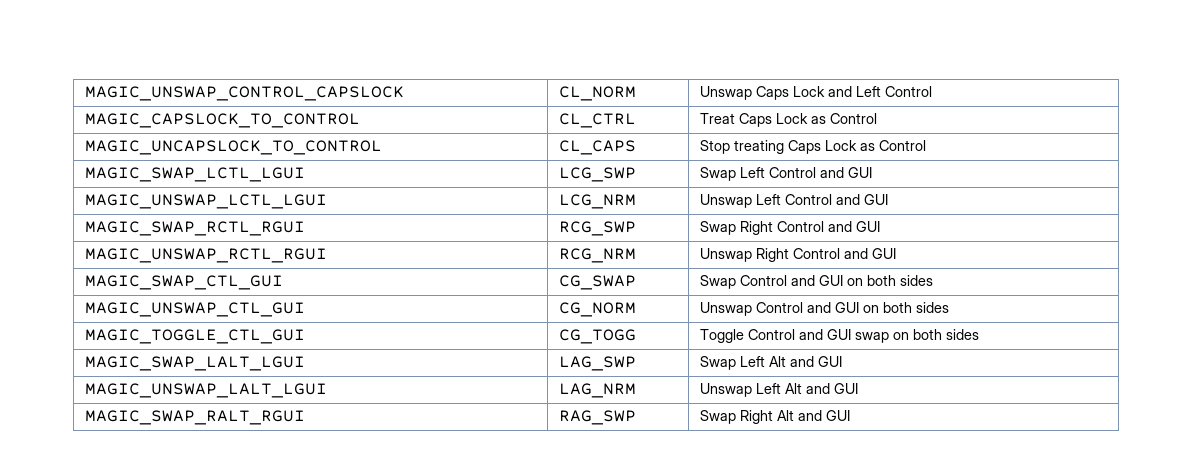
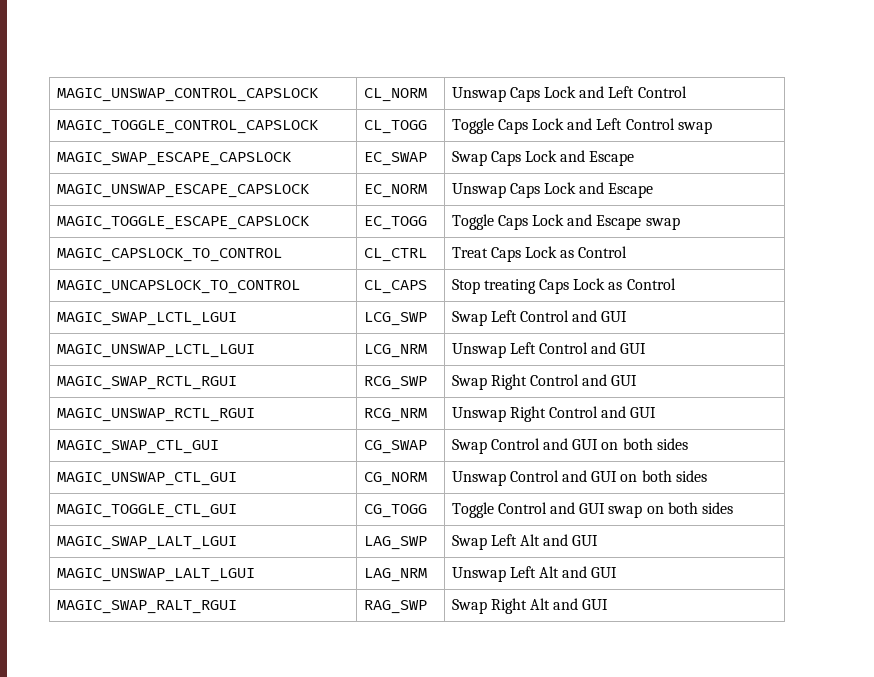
(933, 91) none -> [56,120,319,134] [363,120,427,134] [451,118,712,134] [56,152,292,166] [363,152,427,166] [451,150,635,166] [56,184,310,198] [363,184,427,198] [451,182,654,198] [56,216,310,230] [363,216,427,230] [451,214,680,230] // MAGIC_TOGGLE_CONTROL_CAPSLOCK | CL_TOGG | Toggle Caps Lock and Left Control swap // MAGIC_SWAP_ESCAPE_CAPSLOCK | EC_SWAP | Swap Caps Lock and Escape // MAGIC_UNSWAP_ESCAPE_CAPSLOCK | EC_NORM | Unswap Caps Lock and Escape // MAGIC_TOGGLE_ESCAPE_CAPSLOCK | EC_TOGG | Toggle Caps Lock and Escape swap

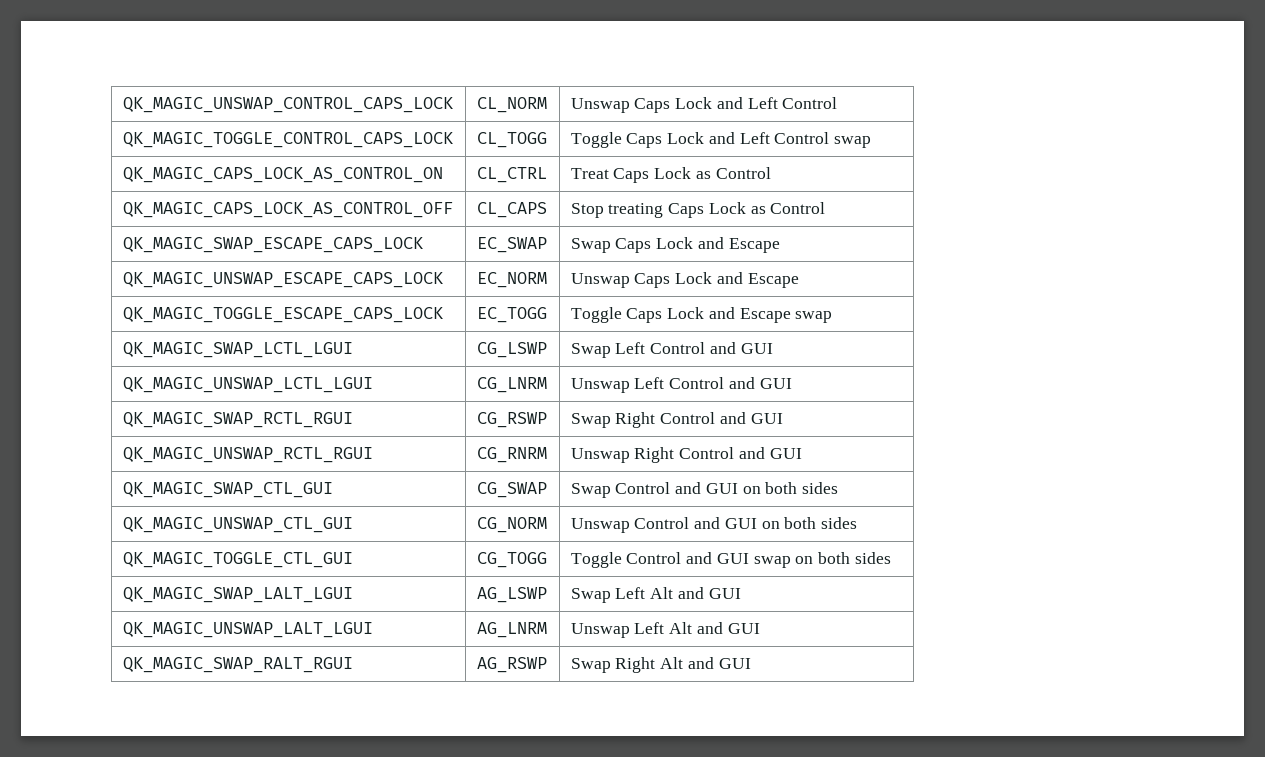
[56,88,319,102] MAGIC_UNSWAP_CONTROL_CAPSLOCK -> [122,97,453,113] QK_MAGIC_UNSWAP_CONTROL_CAPS_LOCK
[56,120,319,134] MAGIC_TOGGLE_CONTROL_CAPSLOCK -> [122,132,453,148] QK_MAGIC_TOGGLE_CONTROL_CAPS_LOCK
[56,152,292,166] MAGIC_SWAP_ESCAPE_CAPSLOCK -> [122,167,443,183] [476,167,547,183] [570,167,771,183] [122,202,453,218] [476,202,547,218] [570,202,826,218] [122,237,423,253] QK_MAGIC_CAPS_LOCK_AS_CONTROL_ON | CL_CTRL | Treat Caps Lock as Control // QK_MAGIC_CAPS_LOCK_AS_CONTROL_OFF | CL_CAPS | Stop treating Caps Lock as Control // QK_MAGIC_SWAP_ESCAPE_CAPS_LOCK
[56,184,310,198] MAGIC_UNSWAP_ESCAPE_CAPSLOCK -> [122,272,443,288] QK_MAGIC_UNSWAP_ESCAPE_CAPS_LOCK
[56,216,310,230] MAGIC_TOGGLE_ESCAPE_CAPSLOCK -> [122,307,443,323] QK_MAGIC_TOGGLE_ESCAPE_CAPS_LOCK
[56,248,282,262] [363,248,427,262] [451,246,628,262] [56,280,300,294] [363,280,427,294] [451,278,676,294] [56,312,237,326] [363,312,427,326] MAGIC_CAPSLOCK_TO_CONTROL | CL_CTRL | Treat Caps Lock as Control // MAGIC_UNCAPSLOCK_TO_CONTROL | CL_CAPS | Stop treating Caps Lock as Control // MAGIC_SWAP_LCTL_LGUI | LCG_SWP -> [122,342,353,358] [476,342,547,358] QK_MAGIC_SWAP_LCTL_LGUI | CG_LSWP
[56,344,255,358] [363,344,427,358] MAGIC_UNSWAP_LCTL_LGUI | LCG_NRM -> [122,377,373,393] [476,377,547,393] QK_MAGIC_UNSWAP_LCTL_LGUI | CG_LNRM
[56,376,237,390] [363,376,427,390] MAGIC_SWAP_RCTL_RGUI | RCG_SWP -> [122,412,353,428] [476,412,547,428] QK_MAGIC_SWAP_RCTL_RGUI | CG_RSWP
[56,408,255,422] [363,408,427,422] MAGIC_UNSWAP_RCTL_RGUI | RCG_NRM -> [122,447,373,463] [476,447,547,463] QK_MAGIC_UNSWAP_RCTL_RGUI | CG_RNRM
[56,440,219,454] MAGIC_SWAP_CTL_GUI -> [122,482,333,498] QK_MAGIC_SWAP_CTL_GUI
[56,472,237,486] MAGIC_UNSWAP_CTL_GUI -> [122,517,353,533] QK_MAGIC_UNSWAP_CTL_GUI
[56,504,237,518] MAGIC_TOGGLE_CTL_GUI -> [122,552,353,568] QK_MAGIC_TOGGLE_CTL_GUI
[56,536,237,550] [363,536,427,550] MAGIC_SWAP_LALT_LGUI | LAG_SWP -> [122,587,353,603] [476,587,547,603] QK_MAGIC_SWAP_LALT_LGUI | AG_LSWP
[56,568,255,582] [363,568,427,582] MAGIC_UNSWAP_LALT_LGUI | LAG_NRM -> [122,622,373,638] [476,622,547,638] QK_MAGIC_UNSWAP_LALT_LGUI | AG_LNRM
[56,600,237,614] [363,600,427,614] MAGIC_SWAP_RALT_RGUI | RAG_SWP -> [122,657,353,673] [476,657,547,673] QK_MAGIC_SWAP_RALT_RGUI | AG_RSWP

